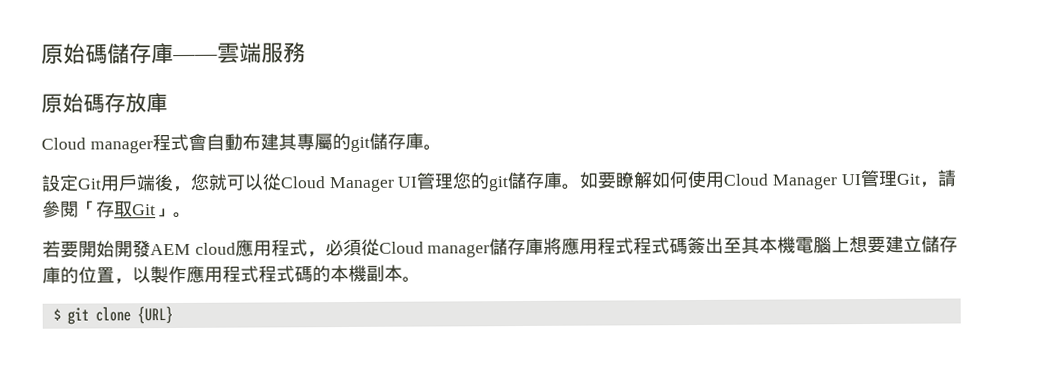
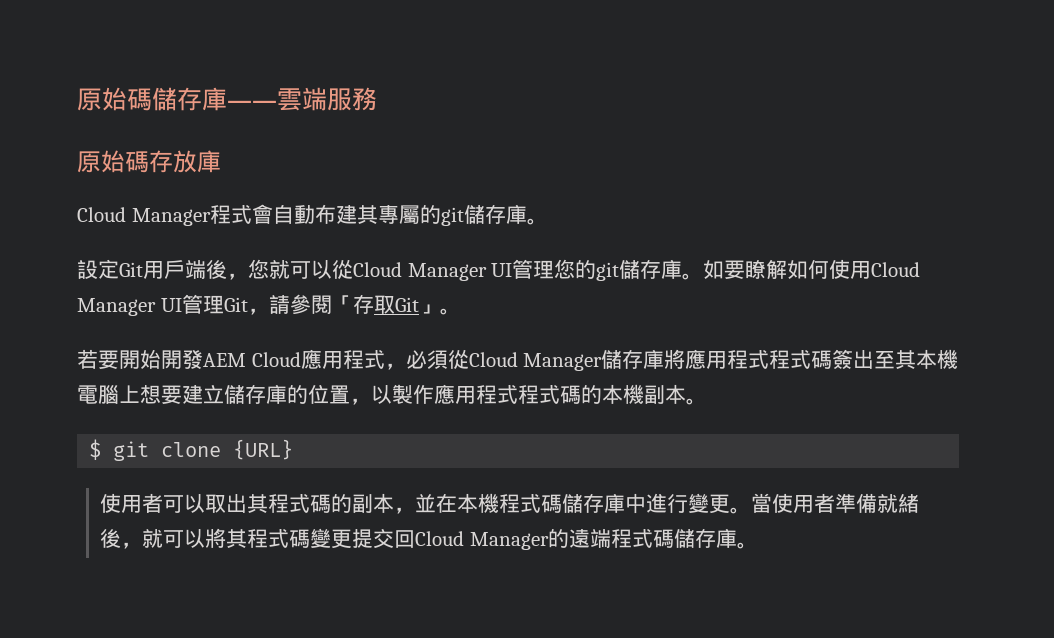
[89,140,153,154] manager -> [131,208,211,226] Manager
[194,242,236,255] cloud -> [251,352,301,367] Cloud
[427,244,491,258] manager -> [523,353,603,371] Manager
(173, 315) none -> [100,493,920,514] [100,528,758,550] // 使用者可以取出其程式碼的副本，並在本機程式碼儲存庫中進行變更。當使用者準備就緒後，就可以將其程式碼變更提交回Cloud Manager的遠端程式碼儲存庫。

